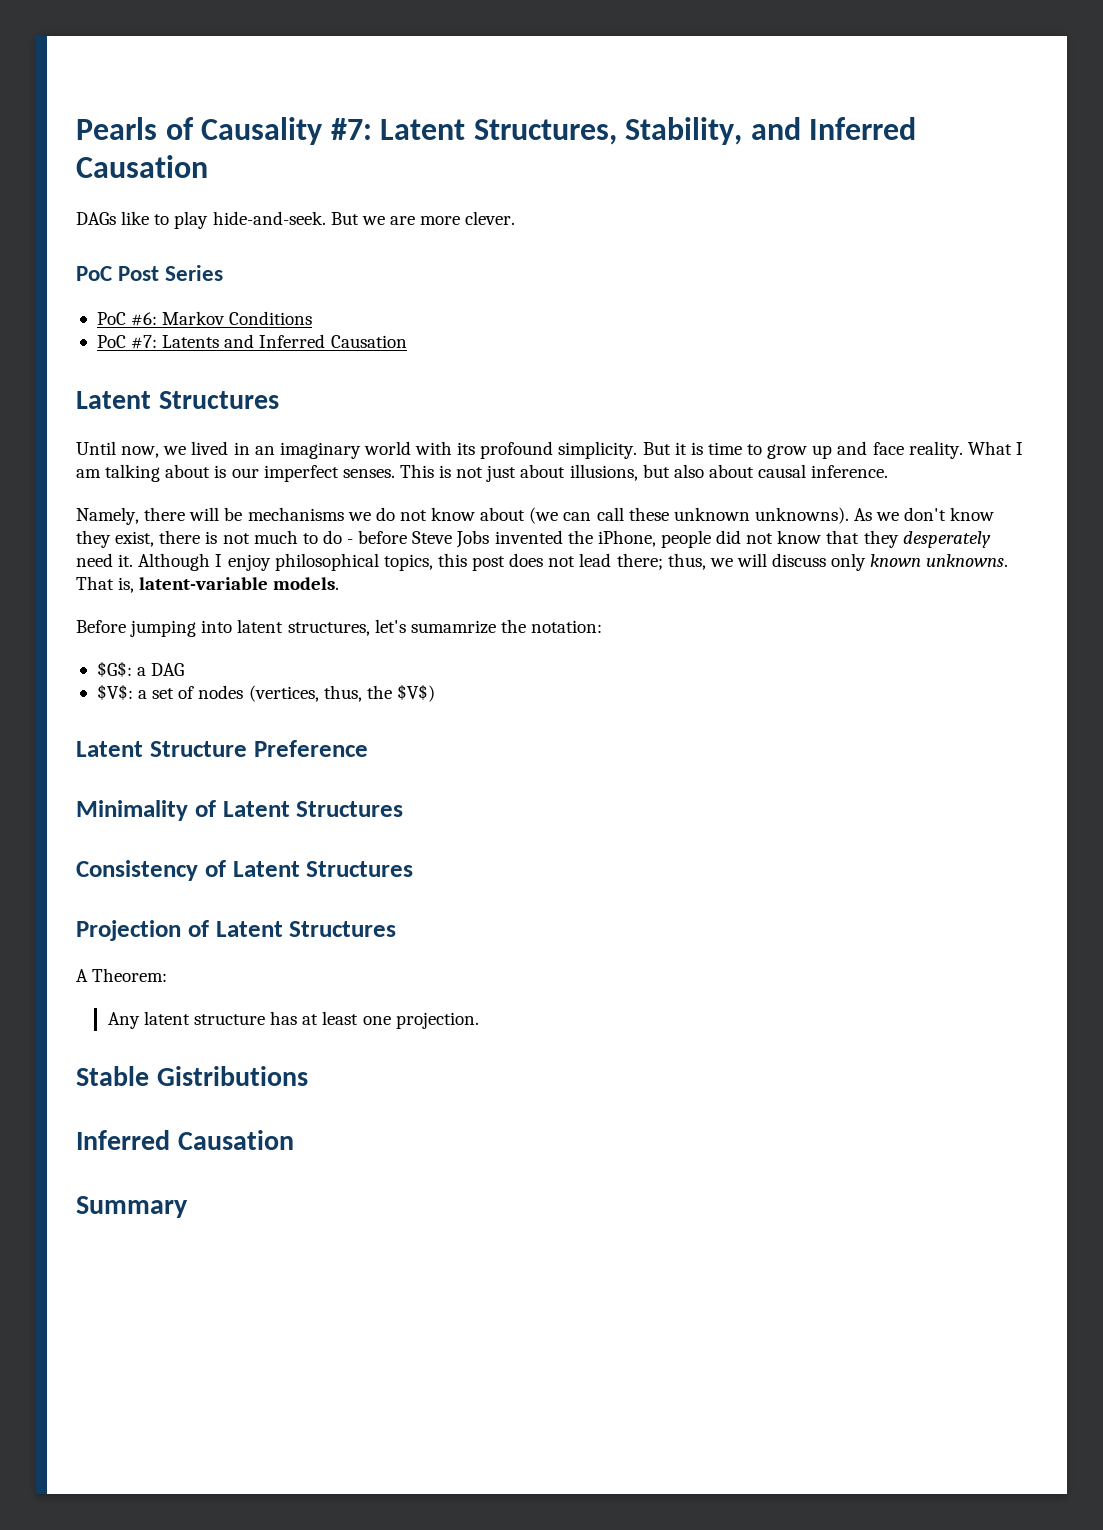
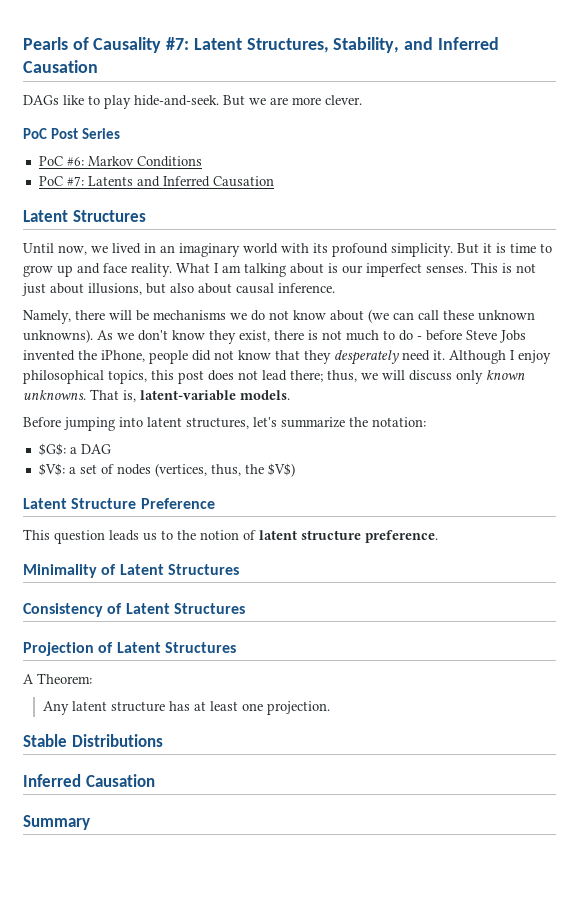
[410,620,496,634] sumamrize -> [281,417,345,428] summarize
(368, 748) none -> [23,529,438,544] // This question leads us to the notion of latent structure preference.
[156,1066,308,1086] Gistributions -> [71,734,163,747] Distributions

